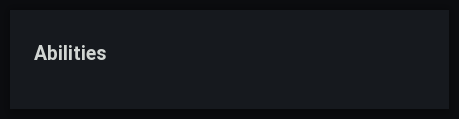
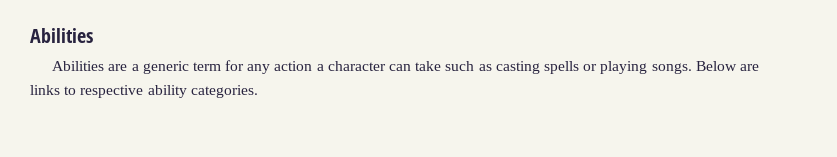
[34,45,106,60] Abilities -> [30,28,93,43] [52,60,759,74] [30,85,258,98] Abilities // Abilities are a generic term for any action a character can take such as casting spells or playing songs. Below are links to respective ability categories.

